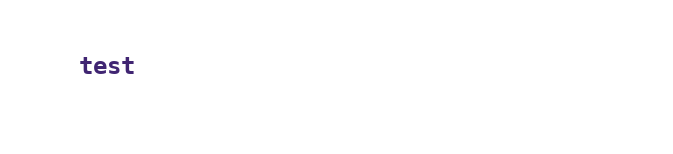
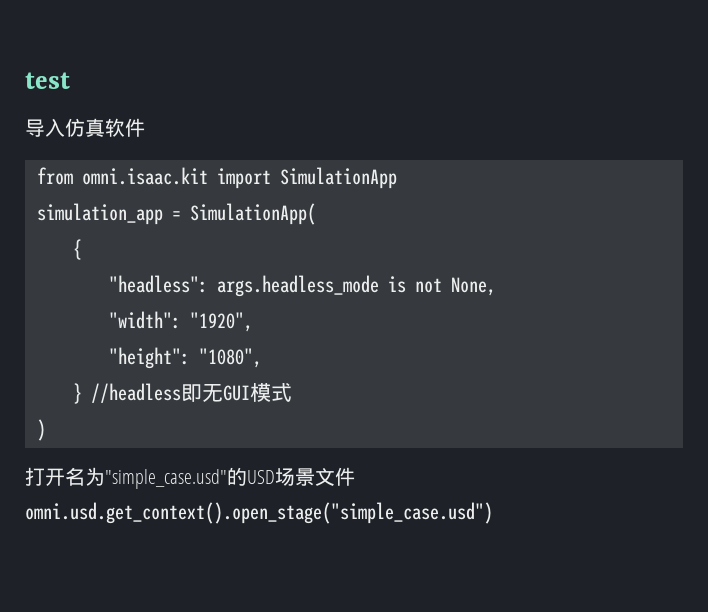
(135, 65) none -> [25,118,145,137] [37,167,397,189] [37,203,316,225] [73,239,82,260] [109,275,496,297] [109,311,253,332] [109,347,262,369] [73,383,292,404] [37,419,46,441] [25,467,355,489] [25,502,493,524] // 导入仿真软件 // from omni.isaac.kit import SimulationApp // simulation_app = SimulationApp( // { // "headless": args.headless_mode is not None, // "width": "1920", // "height": "1080", // } //headless即无GUI模式 // ) // 打开名为"simple_case.usd"的USD场景文件omni.usd.get_context().open_stage("simple_case.usd")

